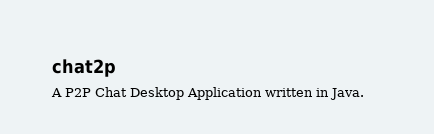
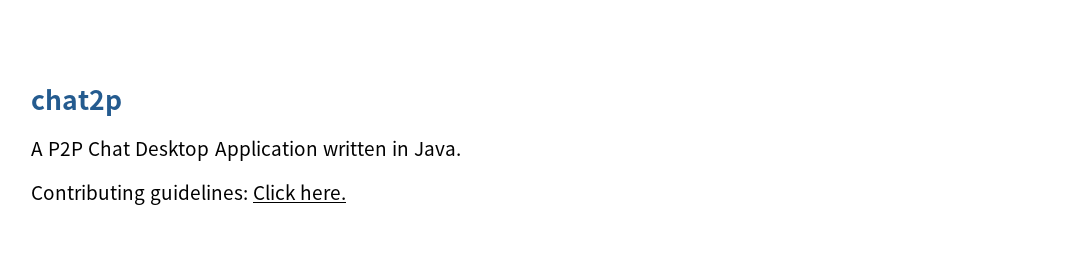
(364, 94) none -> [31,184,347,205] // Contributing guidelines: Click here.

